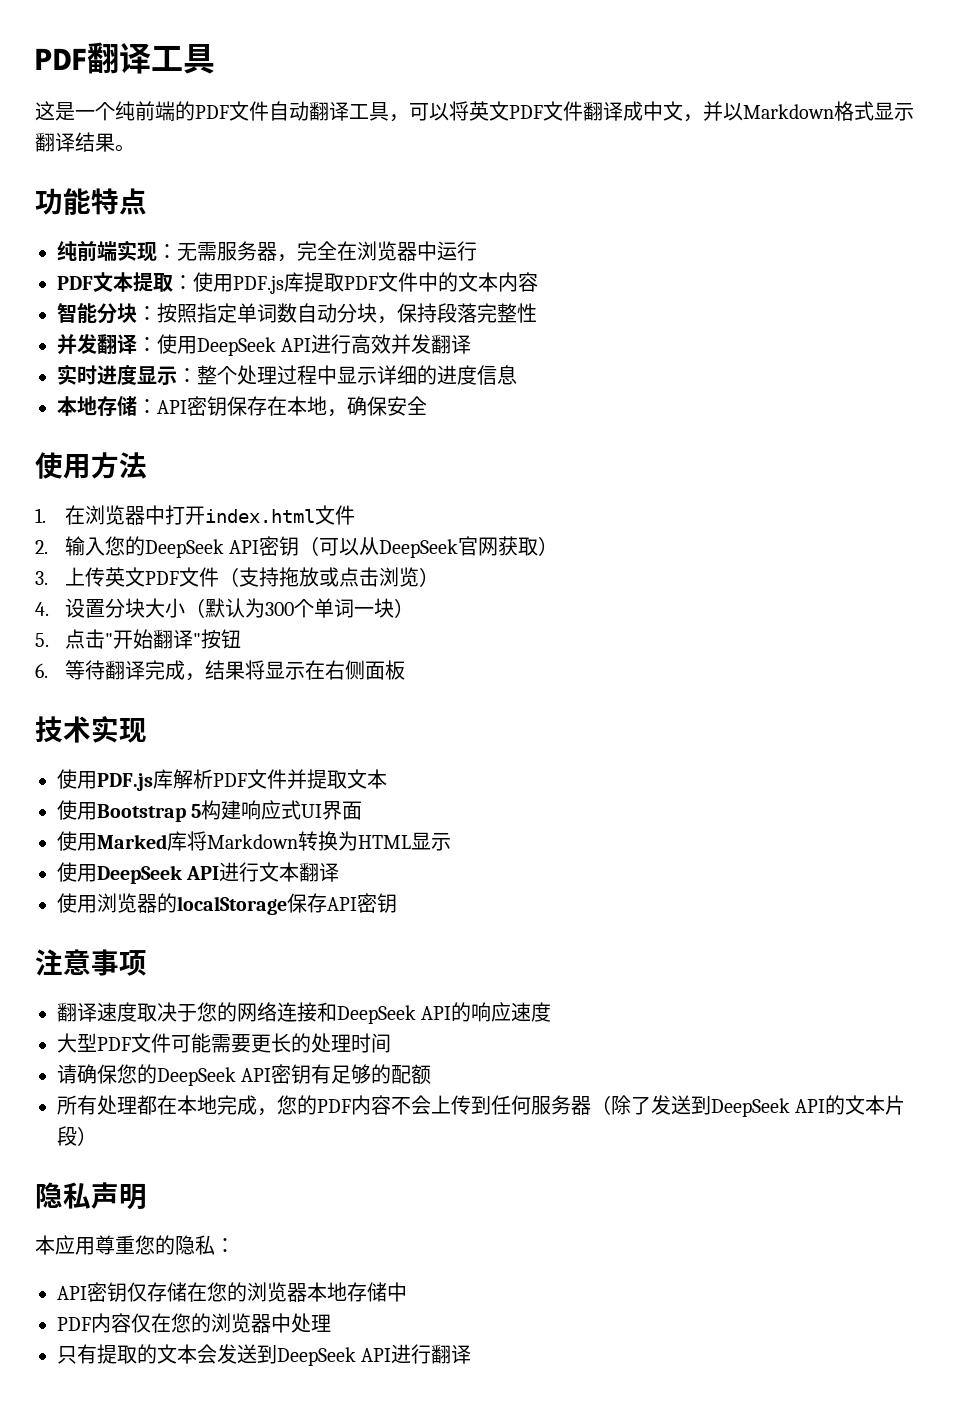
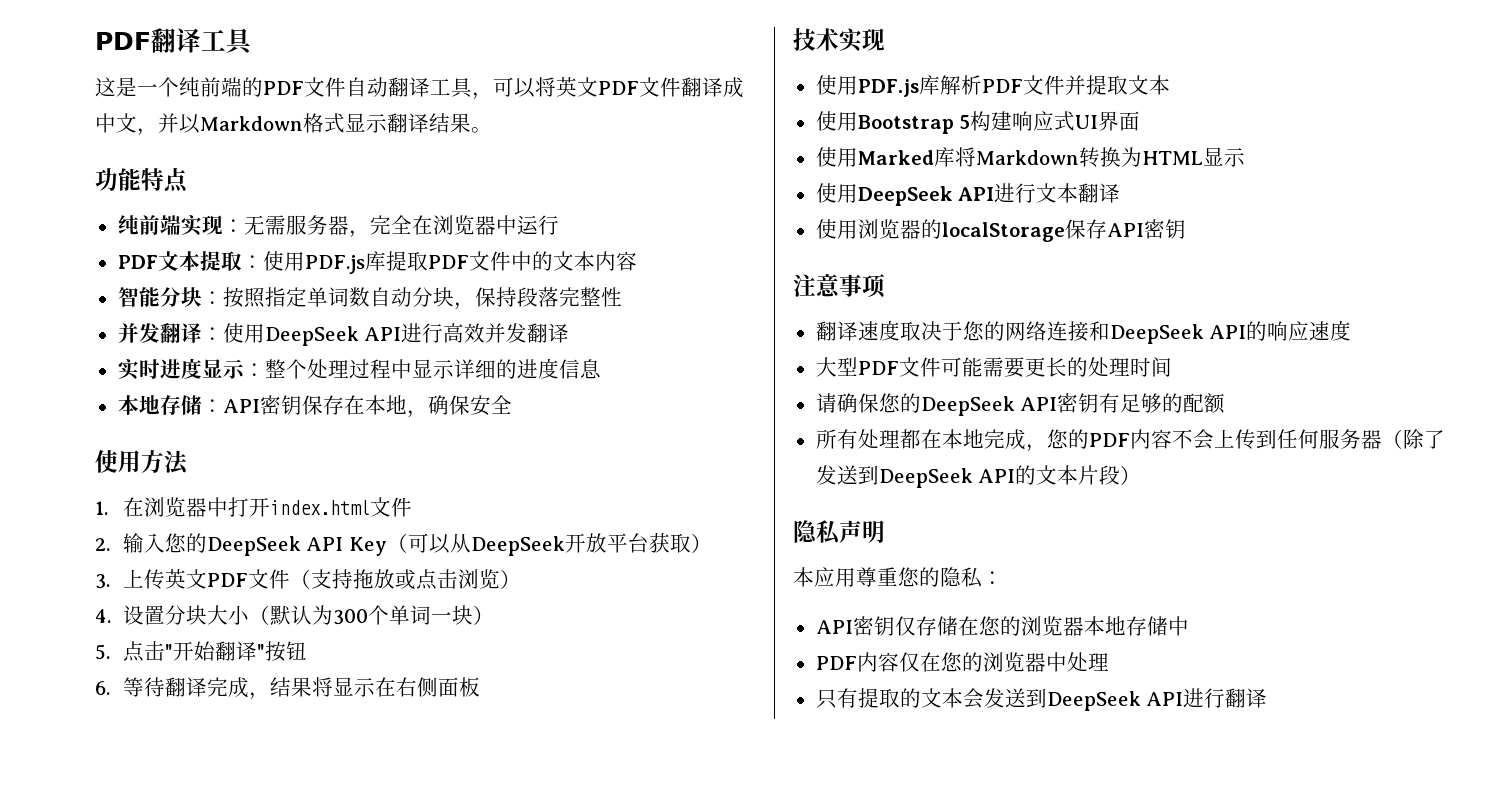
[259,536,300,556] 密钥 -> [348,537,387,556] Key
[458,536,499,556] 官网 -> [564,533,649,553] 开放平台

